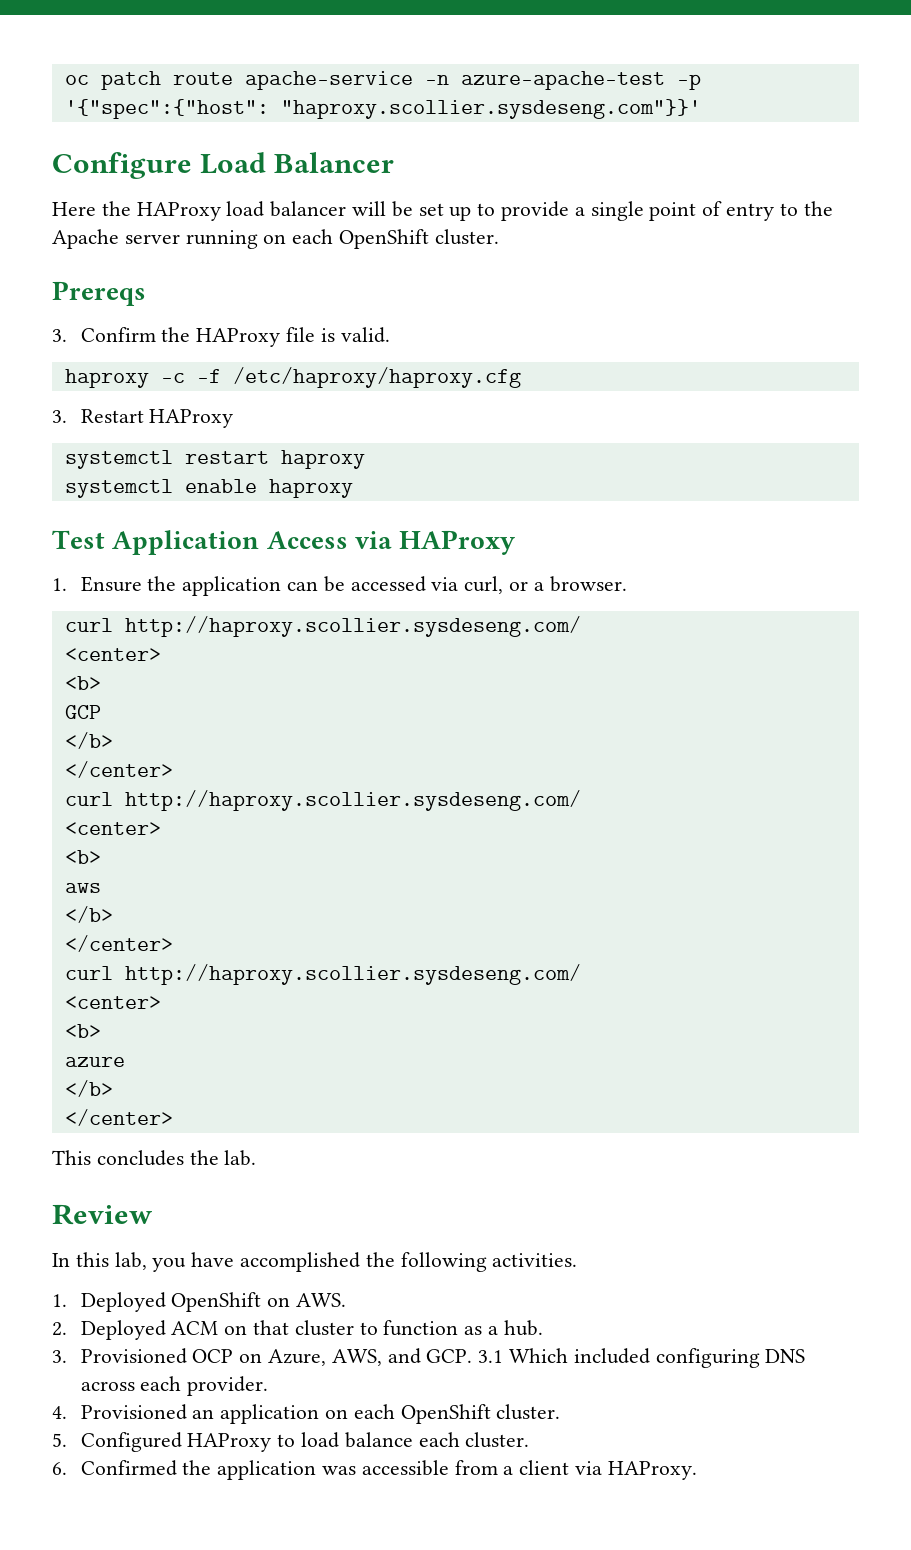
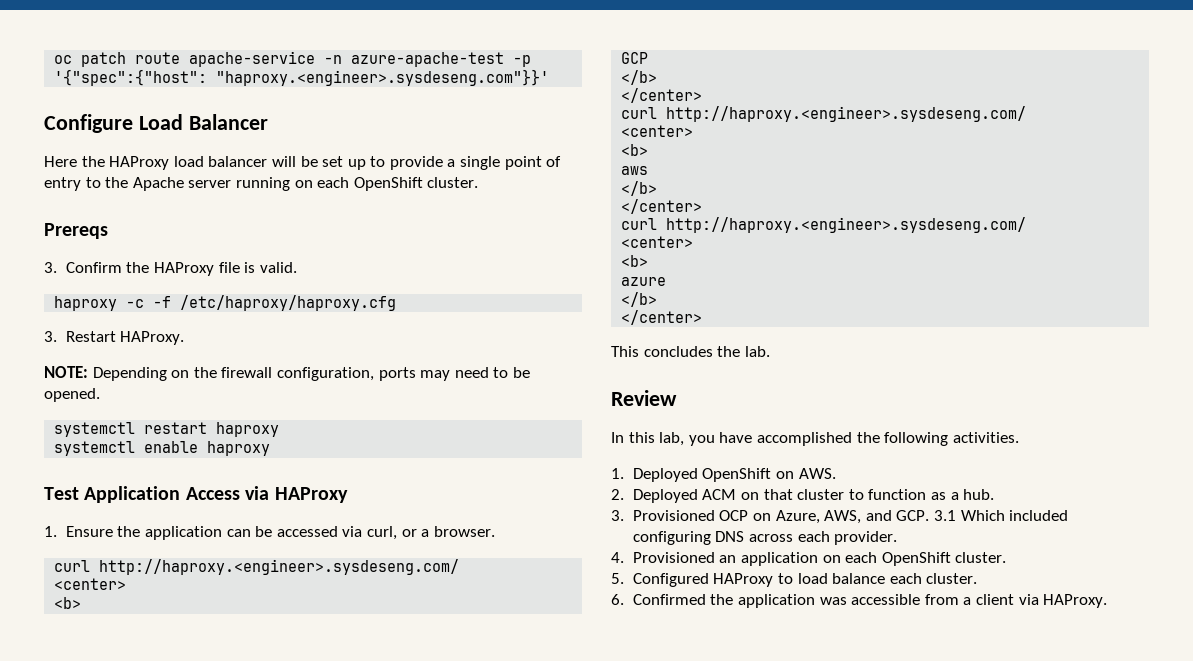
[280,99,701,119] "haproxy.scollier.sysdeseng.com"}}' -> [216,69,550,86] "haproxy.<engineer>.sysdeseng.com"}}'
[149,409,234,428] HAProxy -> [120,331,185,345] [44,366,530,381] [44,388,100,402] HAProxy. // NOTE: Depending on the firewall configuration, ports may need to be opened.
[124,616,581,637] http://haproxy.scollier.sysdeseng.com/ -> [99,559,460,575] http://haproxy.<engineer>.sysdeseng.com/
[124,790,581,811] http://haproxy.scollier.sysdeseng.com/ -> [666,106,1027,122] http://haproxy.<engineer>.sysdeseng.com/
[124,964,581,985] http://haproxy.scollier.sysdeseng.com/ -> [666,217,1027,233] http://haproxy.<engineer>.sysdeseng.com/

